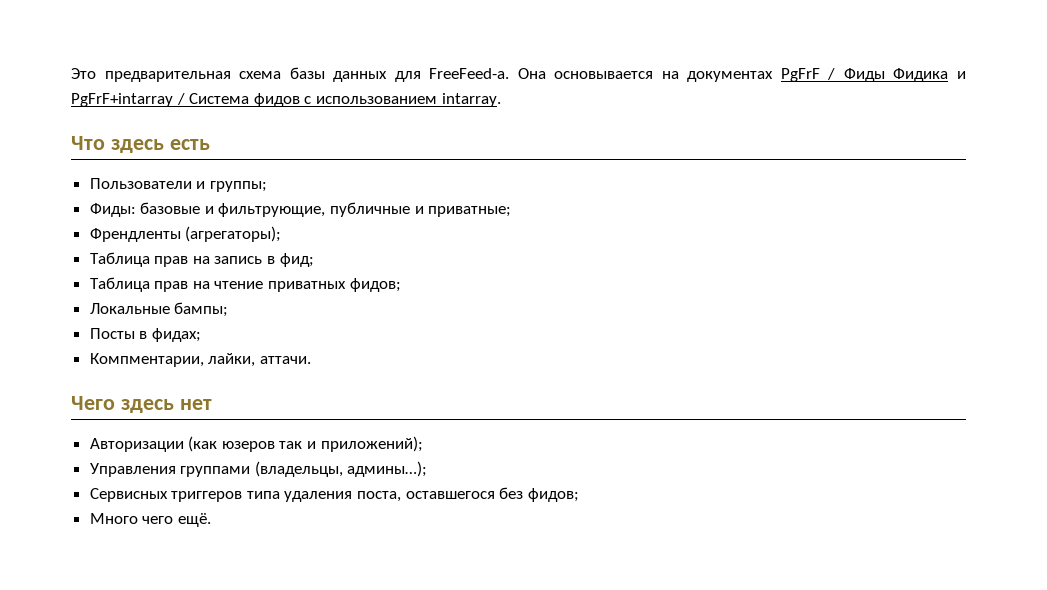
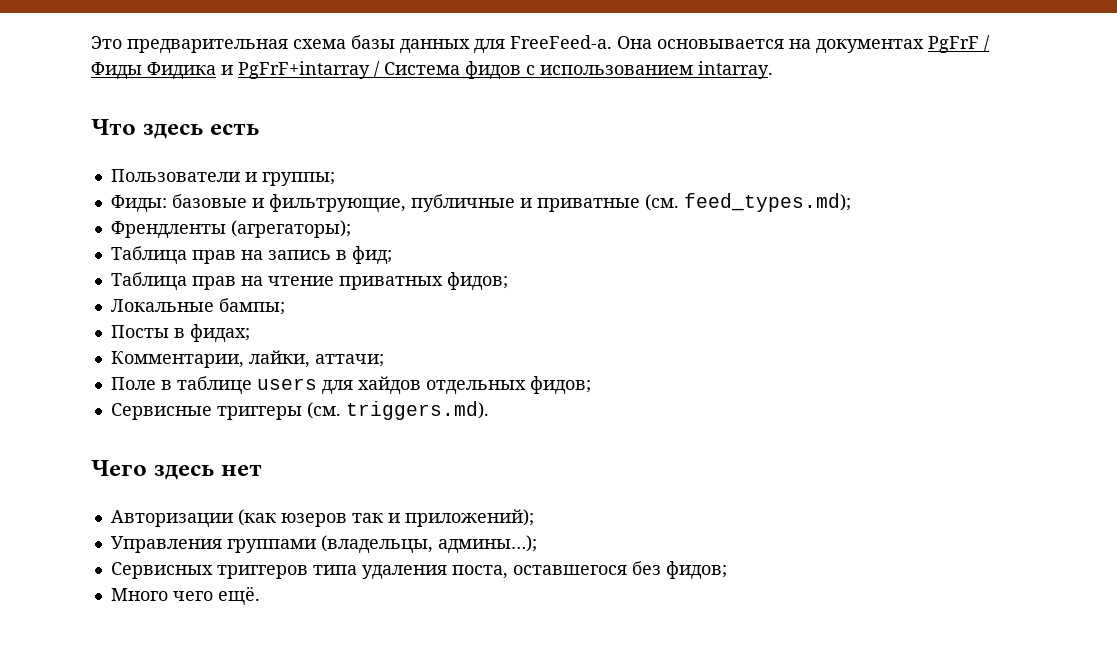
[428,206,512,217] приватные; -> [536,193,851,212] приватные (см. feed_types.md);
[89,353,311,367] Компментарии, лайки, аттачи. -> [110,350,384,368] [110,376,591,395] [110,401,489,420] Комментарии, лайки, аттачи; // Поле в таблице users для хайдов отдельных фидов; // Сервисные триггеры (см. triggers.md).

